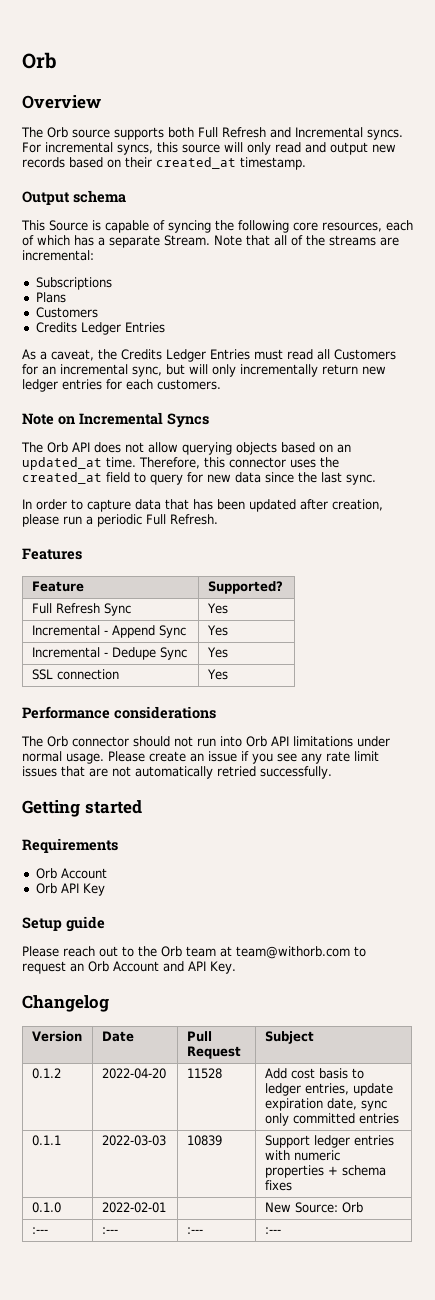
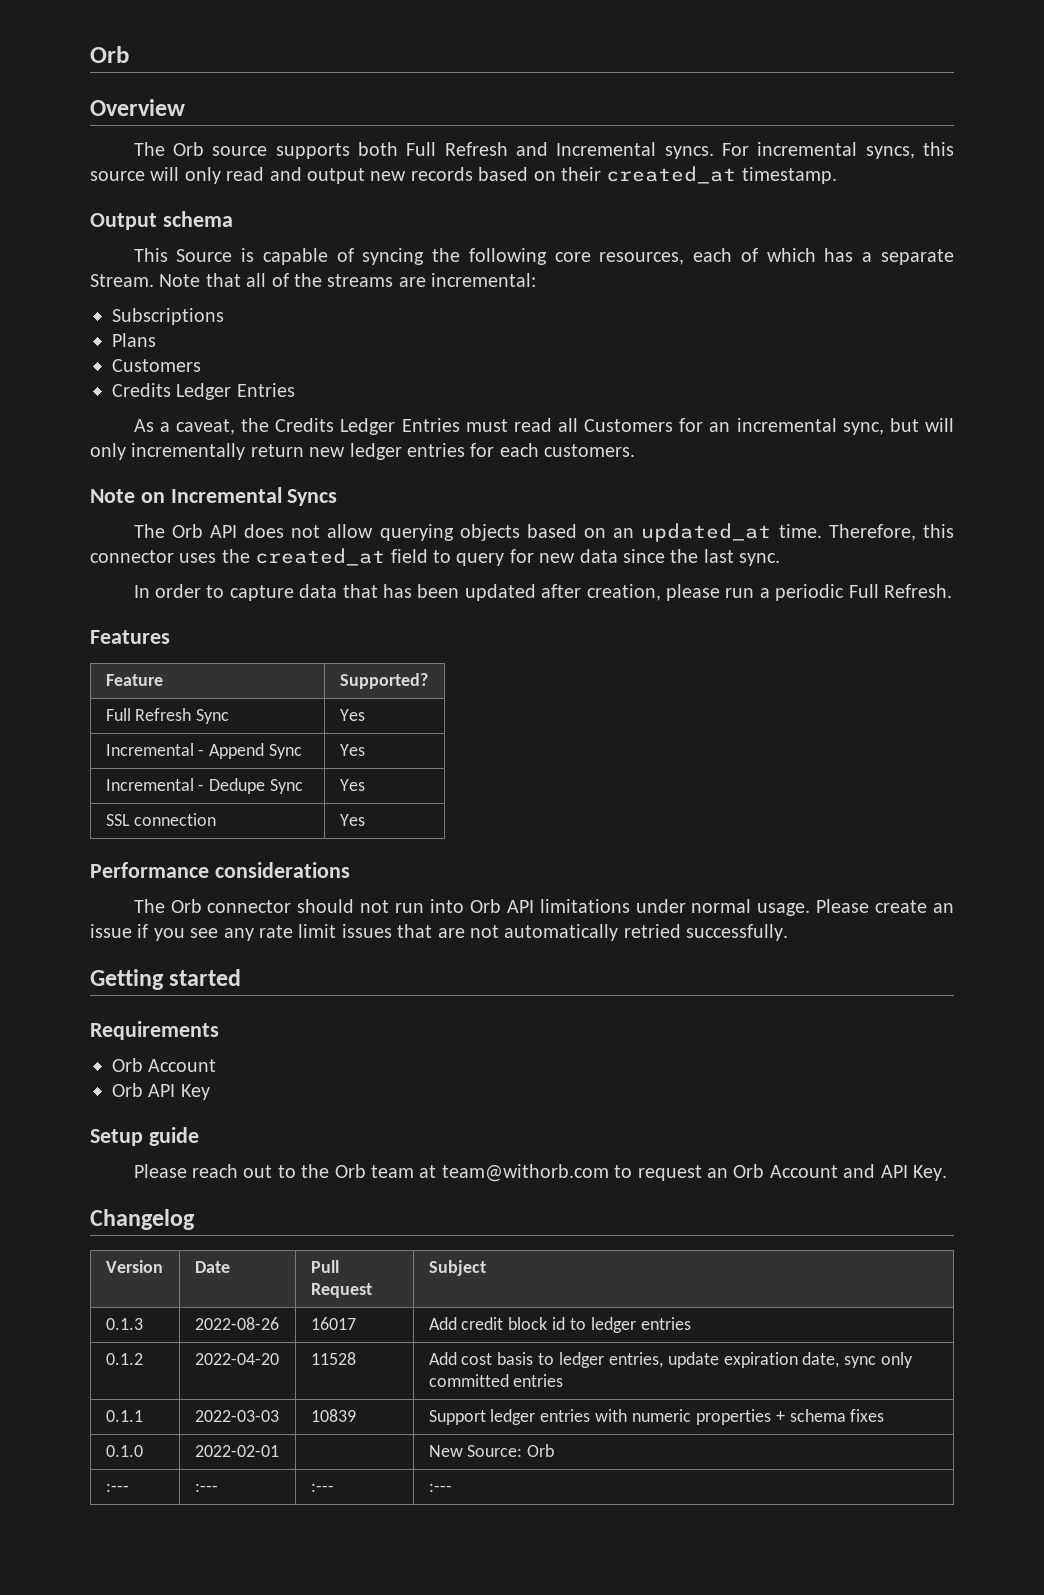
(314, 1037) none -> [105,1318,143,1330] [194,1317,279,1330] [310,1317,356,1330] [428,1317,691,1333] // 0.1.3 | 2022-08-26 | 16017 | Add credit block id to ledger entries

